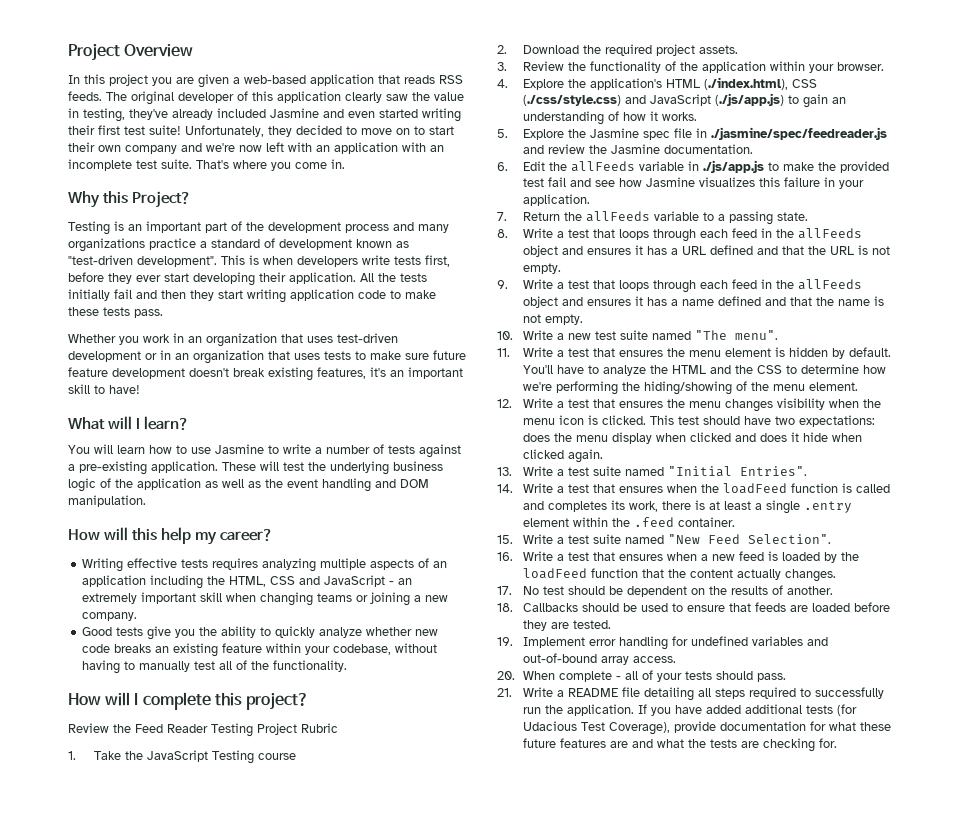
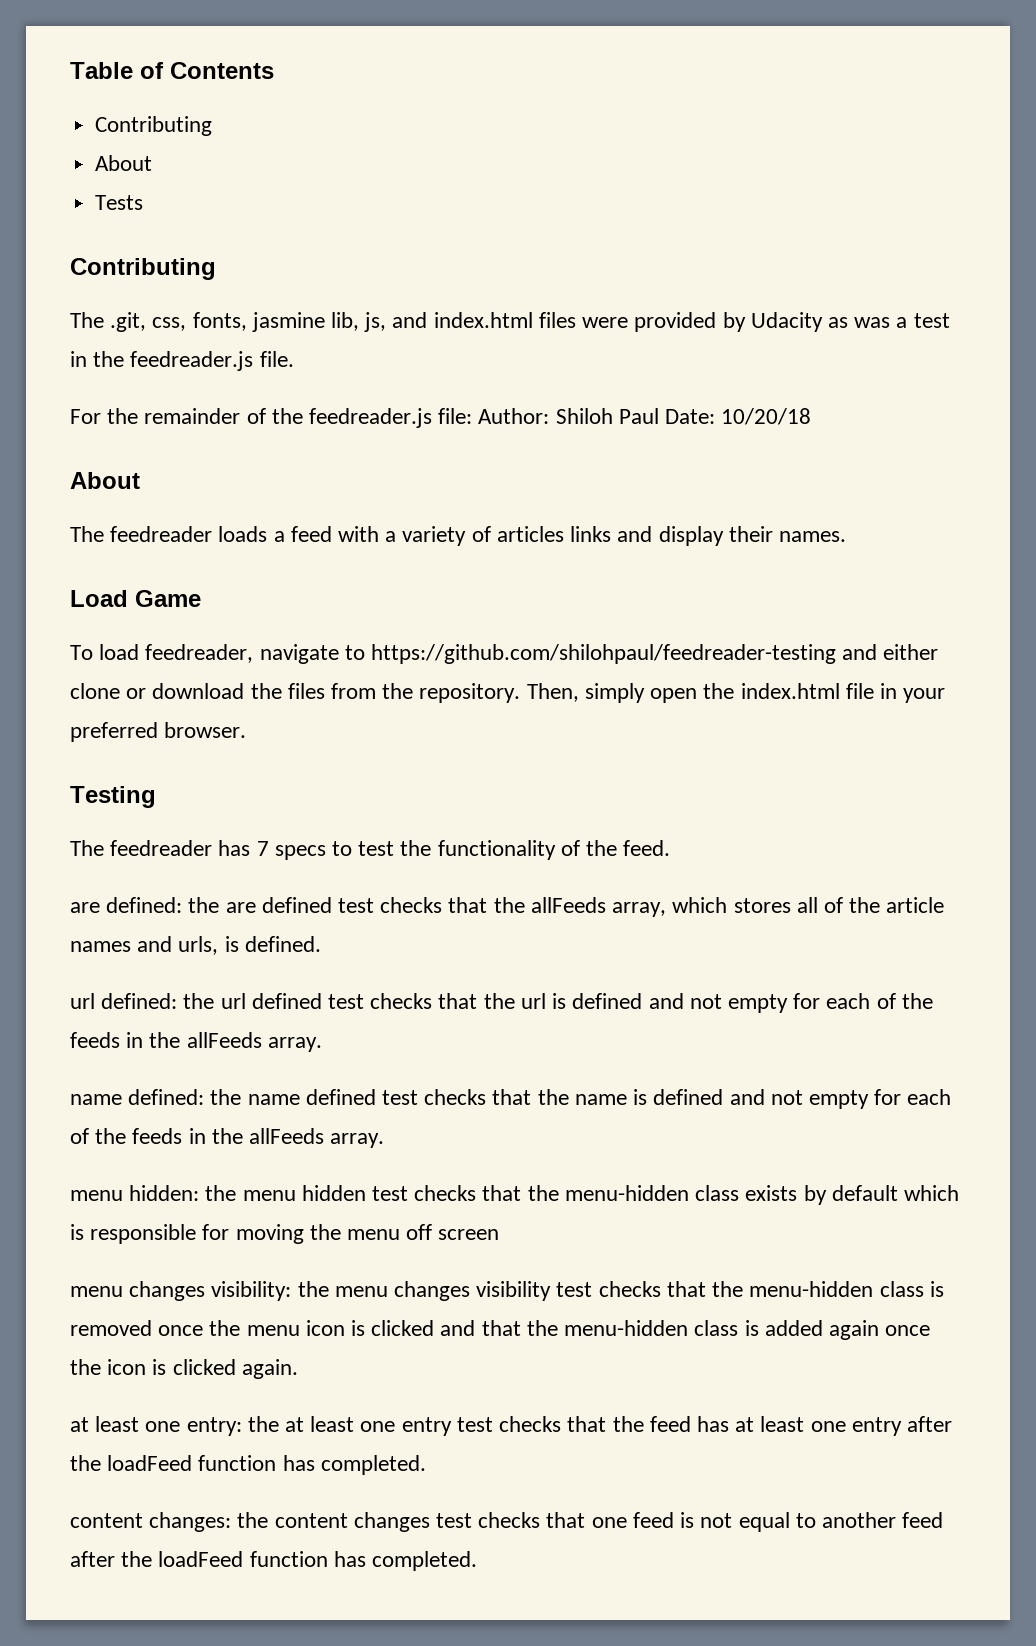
[68,43,194,61] [68,74,463,88] [68,91,464,105] [68,108,461,122] [68,125,454,137] [68,142,444,154] [68,159,345,171] [68,191,191,208] [68,221,449,235] [68,238,409,252] [68,255,450,267] [68,272,427,286] [68,289,436,303] [68,307,163,318] [68,333,398,347] [68,350,466,364] [68,367,463,381] [68,384,140,394] [68,416,189,430] [68,444,461,458] [68,461,443,475] [68,478,429,492] [68,495,146,507] [68,527,273,545] [82,558,448,572] [82,575,413,589] [82,592,449,606] [82,612,138,621] [82,626,439,640] [82,643,438,657] [82,660,348,674] [68,692,309,710] [68,723,338,737] [68,750,296,764] [497,44,738,56] [497,61,884,73] [497,77,817,90] [522,93,846,108] [522,111,697,125] [497,127,887,140] [522,144,753,154] [497,160,889,173] [522,177,864,189] [522,194,590,206] [497,211,808,225] [497,228,862,242] [522,245,890,257] [522,263,561,274] [497,279,862,293] [522,296,884,308] [522,314,583,325] [497,330,778,340] [497,347,891,359] [522,364,886,376] [522,381,858,395] [497,398,881,412] [522,415,875,427] [522,432,862,444] [522,449,603,463] [497,466,807,477] [497,483,890,494] [522,500,852,514] [522,517,735,527] [497,534,831,544] [497,551,859,563] [522,568,836,582] [497,585,833,597] [497,602,890,612] [522,620,611,631] [497,636,828,650] [522,653,676,665] [497,670,786,682] [497,687,884,701] [522,704,857,716] [522,721,891,735] [522,738,837,752] Project Overview // In this project you are given a web-based application that reads RSS feeds. The original developer of this application clearly saw the value in testing, they've already included Jasmine and even started writing their first test suite! Unfortunately, they decided to move on to start their own company and we're now left with an application with an incomplete test suite. That's where you come in. // Why this Project? // Testing is an important part of the development process and many organizations practice a standard of development known as "test-driven development". This is when developers write tests first, before they ever start developing their application. All the tests initially fail and then they start writing application code to make these tests pass. // Whether you work in an organization that uses test-driven development or in an organization that uses tests to make sure future feature development doesn't break existing features, it's an important skill to have! // What will I learn? // You will learn how to use Jasmine to write a number of tests against a pre-existing application. These will test the underlying business logic of the application as well as the event handling and DOM manipulation. // How will this help my career? // Writing effective tests requires analyzing multiple aspects of an application including the HTML, CSS and JavaScript - an extremely important skill when changing teams or joining a new company. // Good tests give you the ability to quickly analyze whether new code breaks an existing feature within your codebase, without having to manually test all of the functionality. // How will I complete this project? // Review the Feed Reader Testing Project Rubric // 1. Take the JavaScript Testing course // 2. Download the required project assets. // 3. Review the functionality of the application within your browser. // 4. Explore the application's HTML (./index.html), CSS (./css/style.css) and JavaScript (./js/app.js) to gain an understanding of how it works. // 5. Explore the Jasmine spec file in ./jasmine/spec/feedreader.js and review the Jasmine documentation. // 6. Edit the allFeeds variable in ./js/app.js to make the provided test fail and see how Jasmine visualizes this failure in your application. // 7. Return the allFeeds variable to a passing state. // 8. Write a test that loops through each feed in the allFeeds object and ensures it has a URL defined and that the URL is not empty. // 9. Write a test that loops through each feed in the allFeeds object and ensures it has a name defined and that the name is not empty. // 10. Write a new test suite named "The menu". // 11. Write a test that ensures the menu element is hidden by default. You'll have to analyze the HTML and the CSS to determine how we're performing the hiding/showing of the menu element. // 12. Write a test that ensures the menu changes visibility when the menu icon is clicked. This test should have two expectations: does the menu display when clicked and does it hide when clicked again. // 13. Write a test suite named "Initial Entries". // 14. Write a test that ensures when the loadFeed function is called and completes its work, there is at least a single .entry element within the .feed container. // 15. Write a test suite named "New Feed Selection". // 16. Write a test that ensures when a new feed is loaded by the loadFeed function that the content actually changes. // 17. No test should be dependent on the results of another. // 18. Callbacks should be used to ensure that feeds are loaded before they are tested. // 19. Implement error handling for undefined variables and out-of-bound array access. // 20. When complete - all of your tests should pass. // 21. Write a README file detailing all steps required to successfully run the application. If you have added additional tests (for Udacious Test Coverage), provide documentation for what these future features are and what the tests are checking for. -> [70,62,274,79] [95,116,213,136] [95,155,153,171] [95,195,144,210] [70,258,216,280] [70,312,950,332] [70,351,294,371] [70,408,812,428] [70,472,140,489] [70,526,846,546] [70,590,201,607] [70,644,939,664] [70,683,946,703] [70,722,247,742] [70,786,156,808] [70,840,671,860] [70,897,945,917] [70,936,321,955] [70,993,933,1013] [70,1032,322,1052] [70,1089,952,1109] [70,1128,385,1148] [70,1185,959,1205] [70,1224,500,1244] [70,1281,944,1301] [70,1320,931,1340] [70,1359,298,1379] [70,1416,952,1436] [70,1455,426,1475] [70,1512,944,1532] [70,1551,478,1571] Table of Contents // Contributing // About // Tests // Contributing // The .git, css, fonts, jasmine lib, js, and index.html files were provided by Udacity as was a test in the feedreader.js file. // For the remainder of the feedreader.js file: Author: Shiloh Paul Date: 10/20/18 // About // The feedreader loads a feed with a variety of articles links and display their names. // Load Game // To load feedreader, navigate to https://github.com/shilohpaul/feedreader-testing and either clone or download the files from the repository. Then, simply open the index.html file in your preferred browser. // Testing // The feedreader has 7 specs to test the functionality of the feed. // are defined: the are defined test checks that the allFeeds array, which stores all of the article names and urls, is defined. // url defined: the url defined test checks that the url is defined and not empty for each of the feeds in the allFeeds array. // name defined: the name defined test checks that the name is defined and not empty for each of the feeds in the allFeeds array. // menu hidden: the menu hidden test checks that the menu-hidden class exists by default which is responsible for moving the menu off screen // menu changes visibility: the menu changes visibility test checks that the menu-hidden class is removed once the menu icon is clicked and that the menu-hidden class is added again once the icon is clicked again. // at least one entry: the at least one entry test checks that the feed has at least one entry after the loadFeed function has completed. // content changes: the content changes test checks that one feed is not equal to another feed after the loadFeed function has completed.

